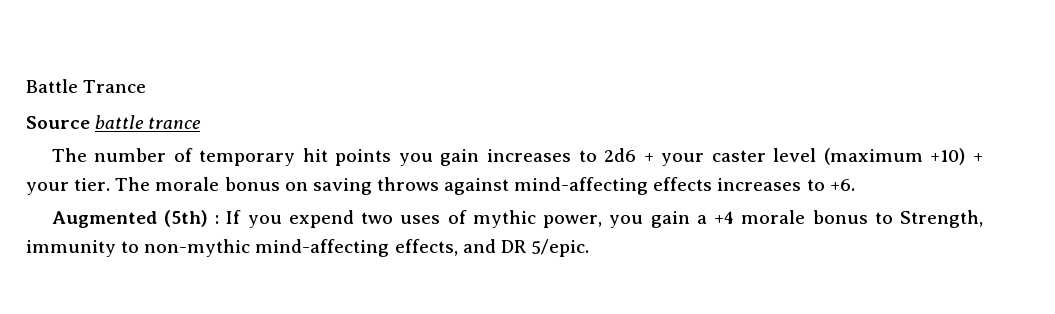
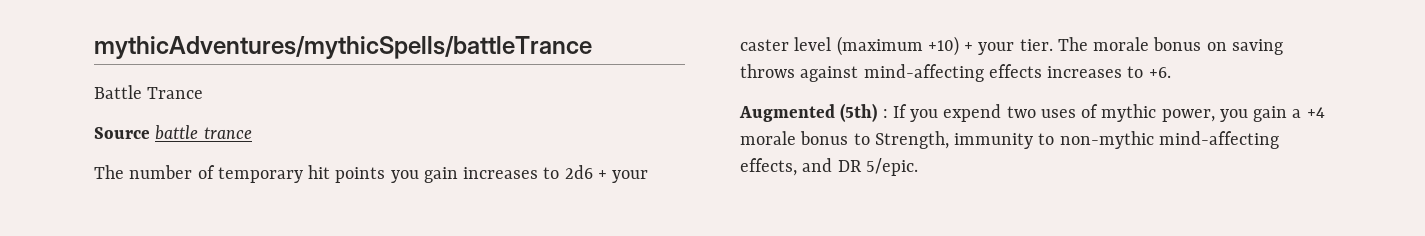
(26, 86) none -> [94,36,592,59] mythicAdventures/mythicSpells/battleTrance //

